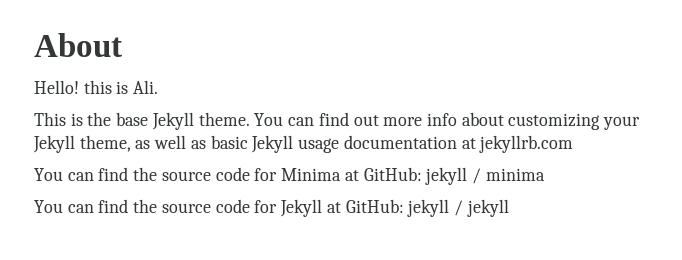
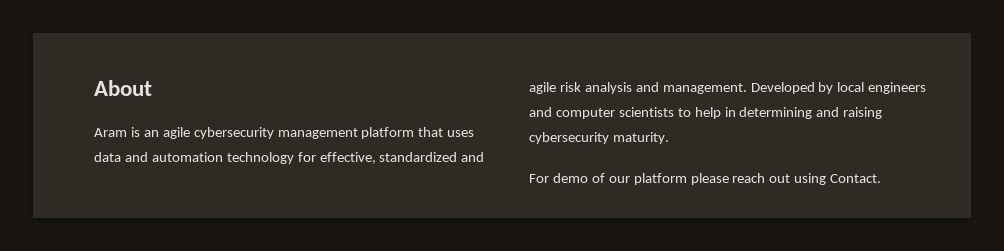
[34,80,159,94] [34,112,641,130] [33,135,574,153] [34,167,545,185] [34,199,509,217] Hello! this is Ali. // This is the base Jekyll theme. You can find out more info about customizing your Jekyll theme, as well as basic Jekyll usage documentation at jekyllrb.com // You can find the source code for Minima at GitHub: jekyll / minima // You can find the source code for Jekyll at GitHub: jekyll / jekyll -> [94,127,475,139] [94,152,485,164] [529,82,927,94] [529,107,883,119] [529,132,669,144] [529,173,882,185] Aram is an agile cybersecurity management platform that uses data and automation technology for effective, standardized and agile risk analysis and management. Developed by local engineers and computer scientists to help in determining and raising cybersecurity maturity. // For demo of our platform please reach out using Contact.

